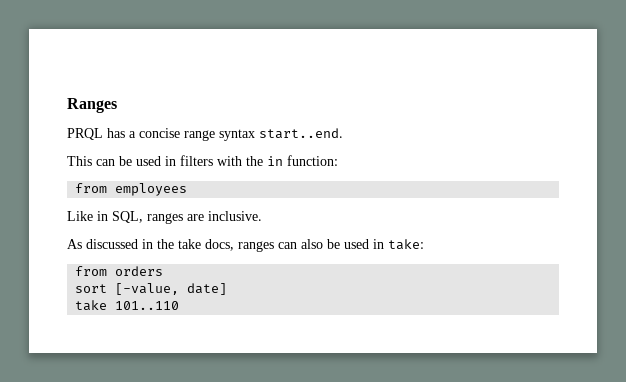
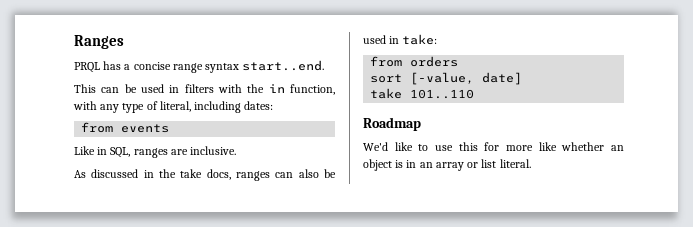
[287,155,338,166] [75,183,188,196] function: // from employees -> [290,84,335,95] [73,101,274,113] [81,122,170,133] function, with any type of literal, including dates: // from events
(180, 305) none -> [363,117,421,131] [363,142,624,151] [363,159,531,171] // Roadmap // We'd like to use this for more like whether an object is in an array or list literal.

